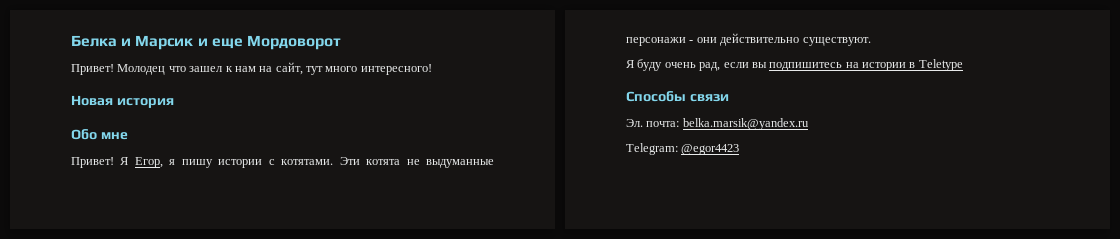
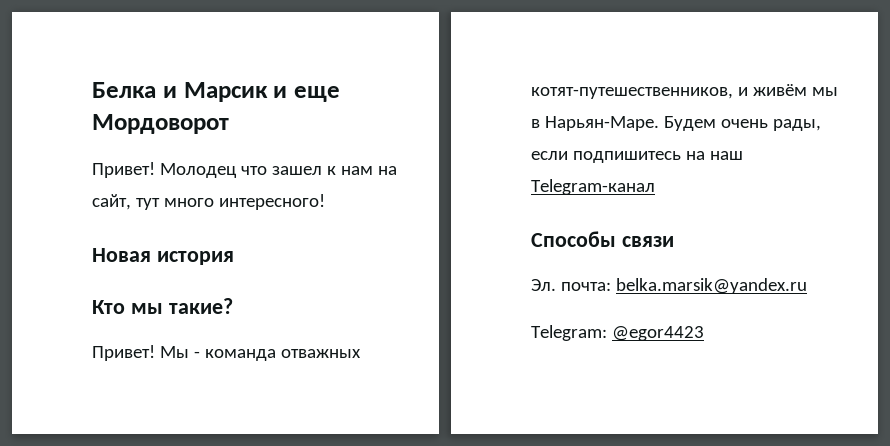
[71,129,128,140] [71,157,494,168] [626,33,871,46] [626,59,963,71] Обо мне // Привет! Я Егор, я пишу истории с котятами. Эти котята не выдуманные персонажи - они действительно существуют. // Я буду очень рад, если вы подпишитесь на истории в Teletype -> [92,298,233,314] [92,345,361,361] [531,84,838,99] [531,116,821,131] [531,151,743,163] [531,179,655,195] Кто мы такие? // Привет! Мы - команда отважных котят-путешественников, и живём мы в Нарьян-Маре. Будем очень рады, если подпишитесь на наш Telegram-канал

